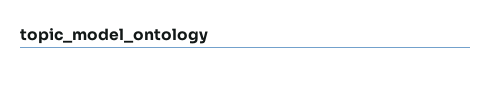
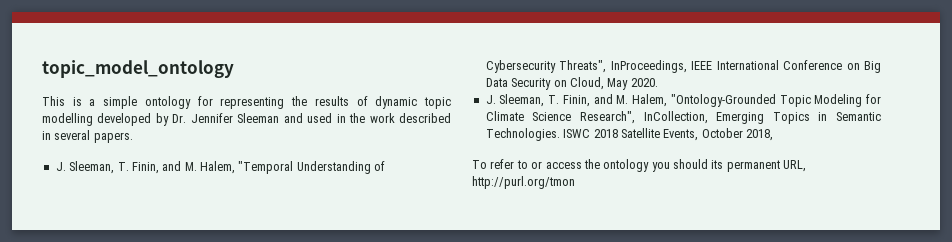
(208, 36) none -> [42,96,452,109] [42,113,451,126] [42,130,133,143] [55,161,386,174] [485,60,881,73] [485,77,658,90] [485,94,881,107] [485,111,881,124] [485,128,773,141] [472,159,807,172] [472,176,575,189] // This is a simple ontology for representing the results of dynamic topic modelling developed by Dr. Jennifer Sleeman and used in the work described in several papers. // J. Sleeman, T. Finin, and M. Halem, "Temporal Understanding of Cybersecurity Threats", InProceedings, IEEE International Conference on Big Data Security on Cloud, May 2020. // J. Sleeman, T. Finin, and M. Halem, "Ontology-Grounded Topic Modeling for Climate Science Research", InCollection, Emerging Topics in Semantic Technologies. ISWC 2018 Satellite Events, October 2018, // To refer to or access the ontology you should its permanent URL, http://purl.org/tmon

